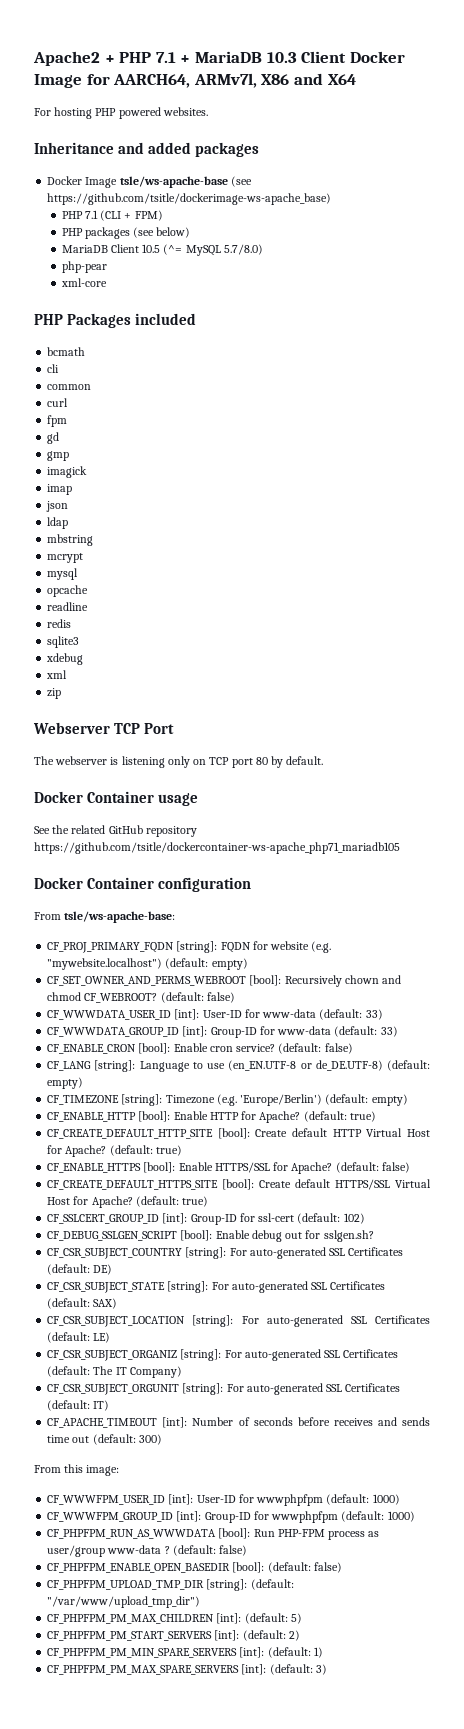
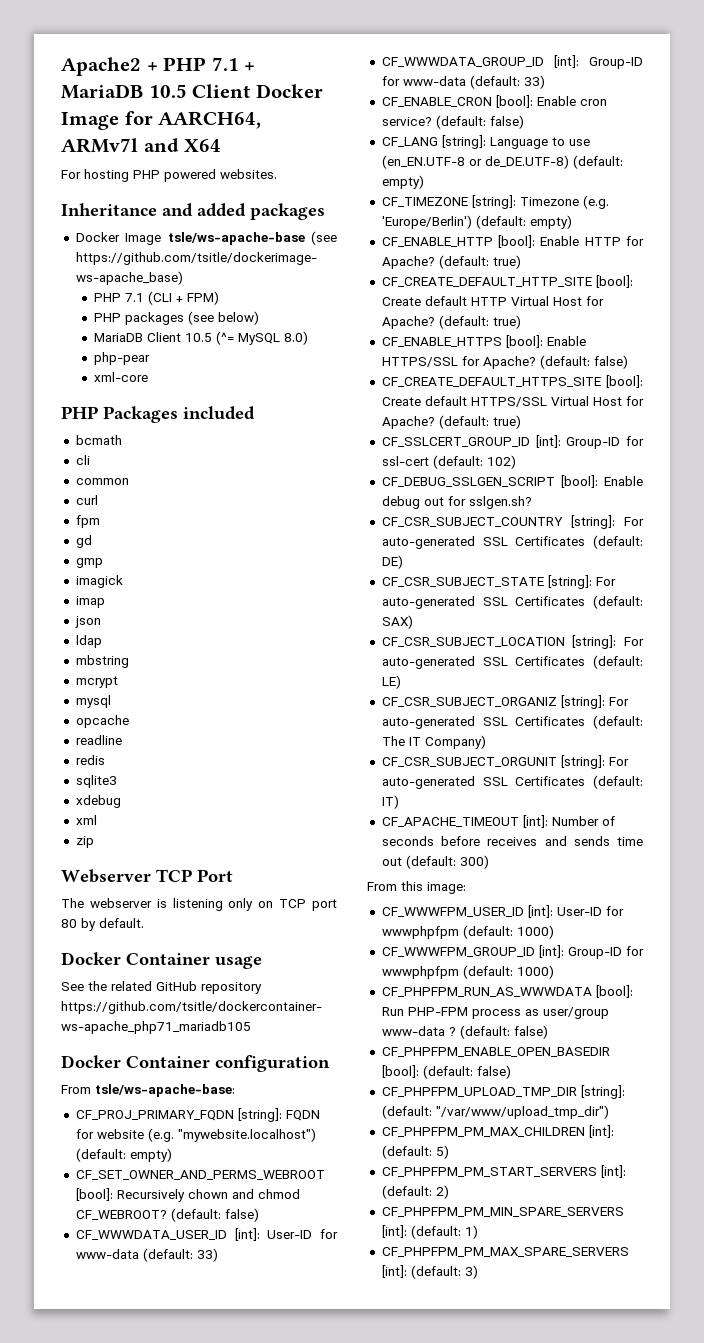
[266,52,297,63] 10.3 -> [148,84,187,98] 10.5
[193,73,290,88] ARMv7l, X86 -> [61,138,138,153] ARMv7l
[223,244,263,255] 5.7/8.0) -> [284,331,309,345] 8.0)

